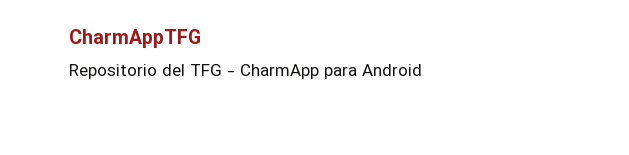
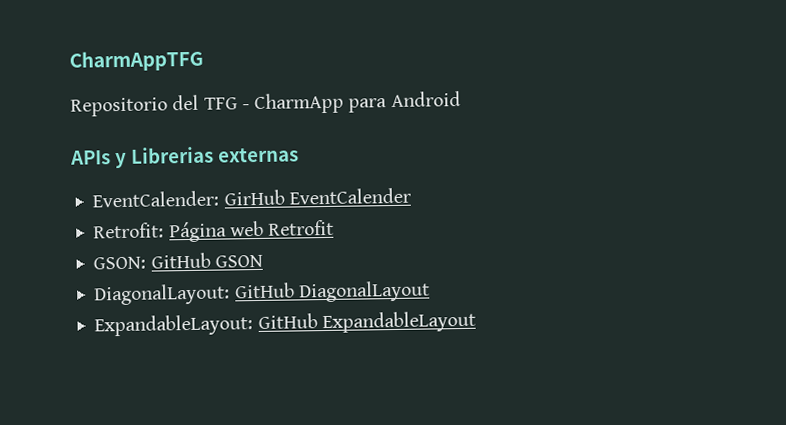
(422, 70) none -> [70,146,299,169] [92,187,411,208] [93,219,335,243] [93,252,263,270] [94,280,430,306] [94,310,476,337] // APIs y Librerias externas // EventCalender: GirHub EventCalender // Retrofit: Página web Retrofit // GSON: GitHub GSON // DiagonalLayout: GitHub DiagonalLayout // ExpandableLayout: GitHub ExpandableLayout

